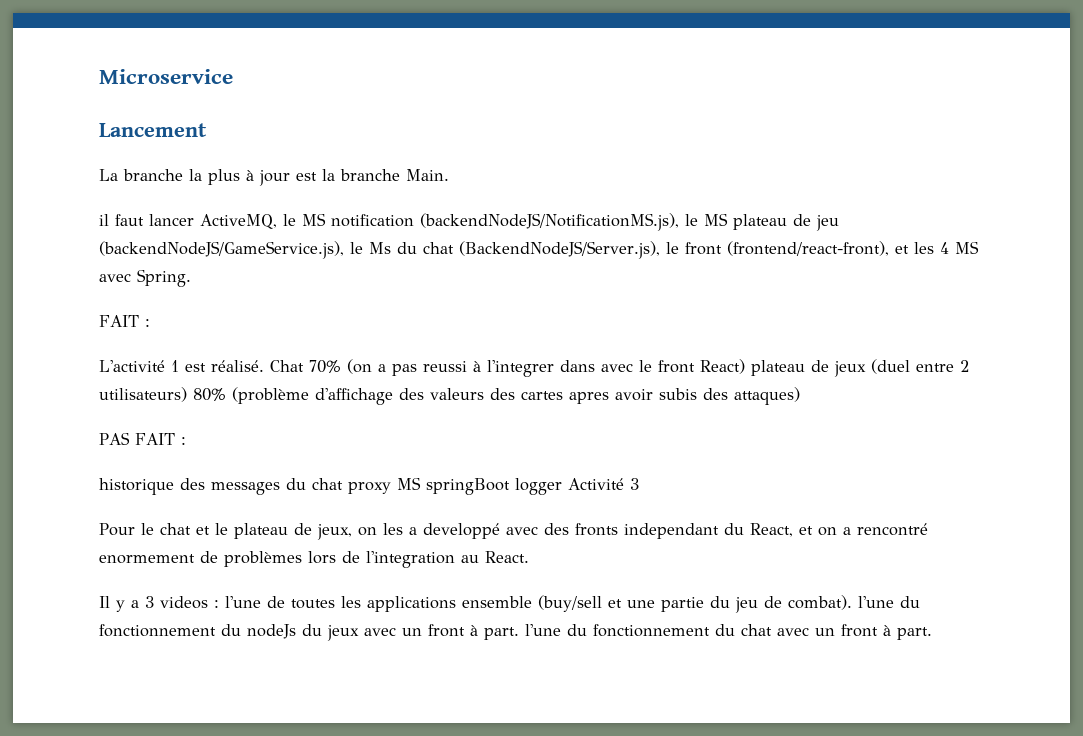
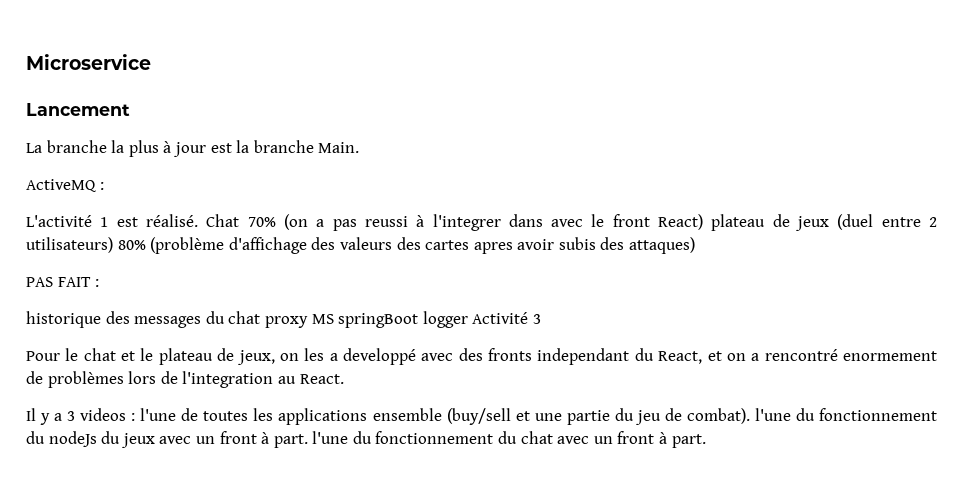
[99,213,839,231] [99,241,979,259] [99,269,191,287] [99,315,139,327] il faut lancer ActiveMQ, le MS notification (backendNodeJS/NotificationMS.js), le MS plateau de jeu (backendNodeJS/GameService.js), le Ms du chat (BackendNodeJS/Server.js), le front (frontend/react-front), et les 4 MS avec Spring. // FAIT -> [26,179,97,192] ActiveMQ

